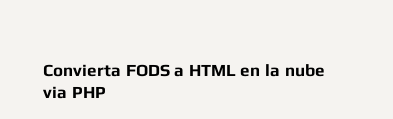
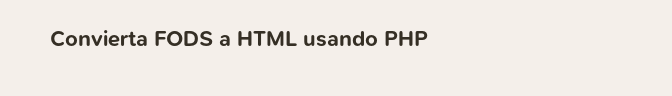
[240,64,325,77] [43,86,67,99] en la nube via -> [303,31,378,47] usando

